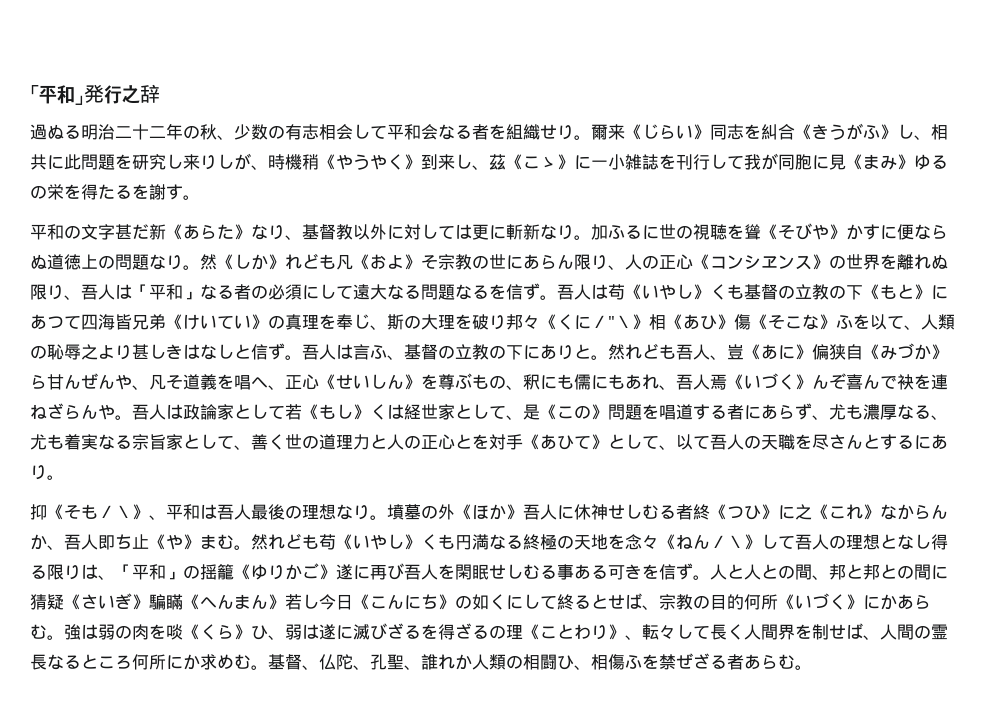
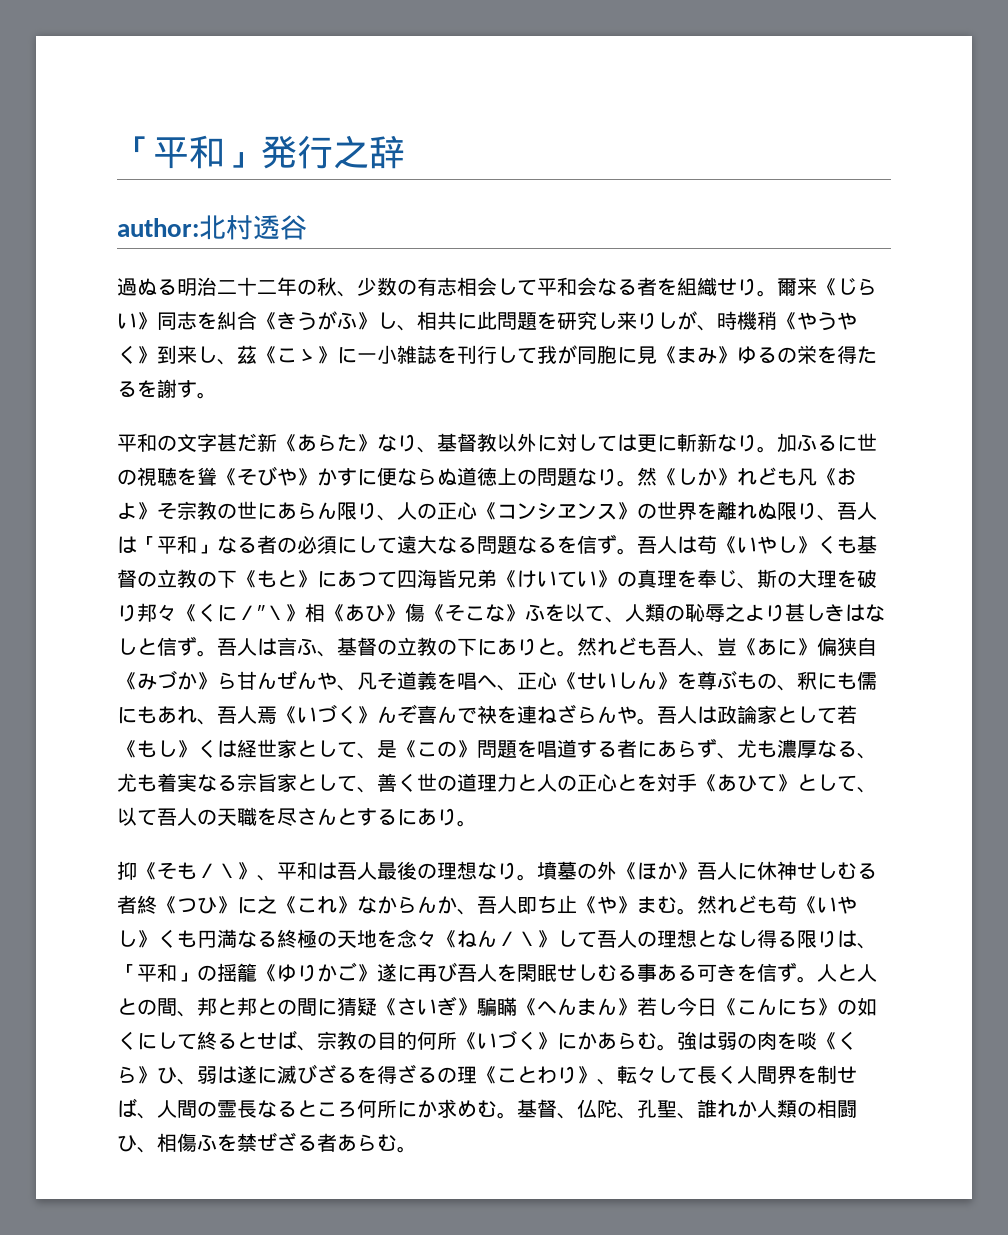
(160, 93) none -> [117,215,307,240] // author:北村透谷

